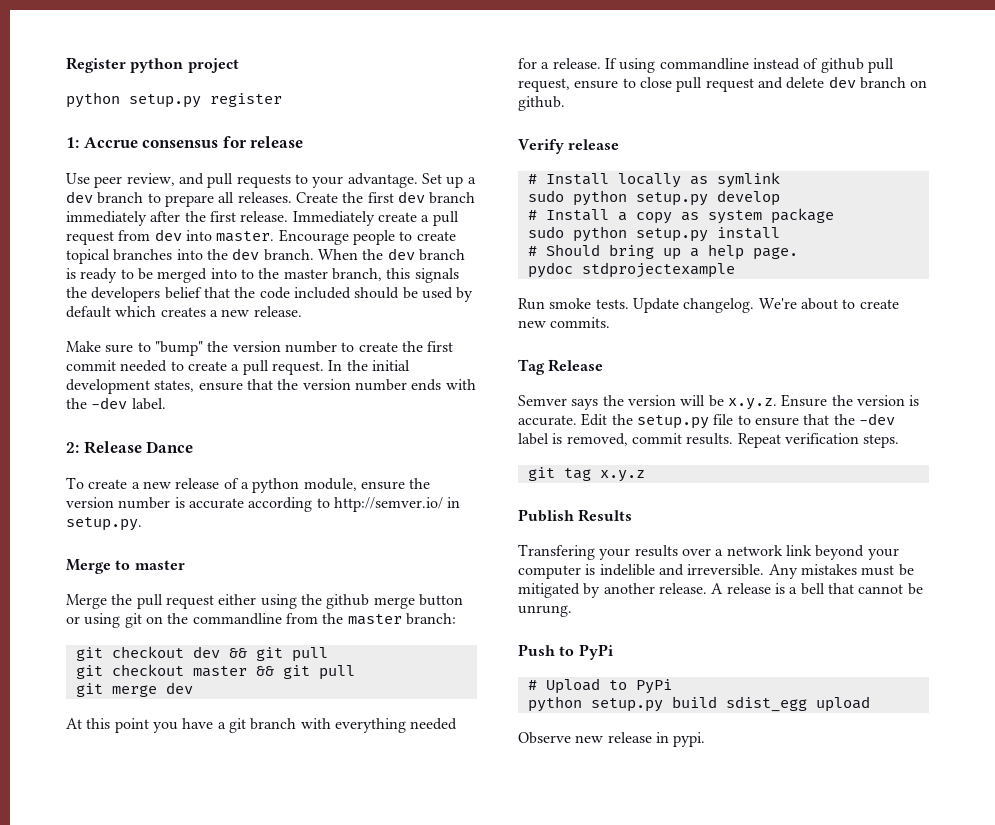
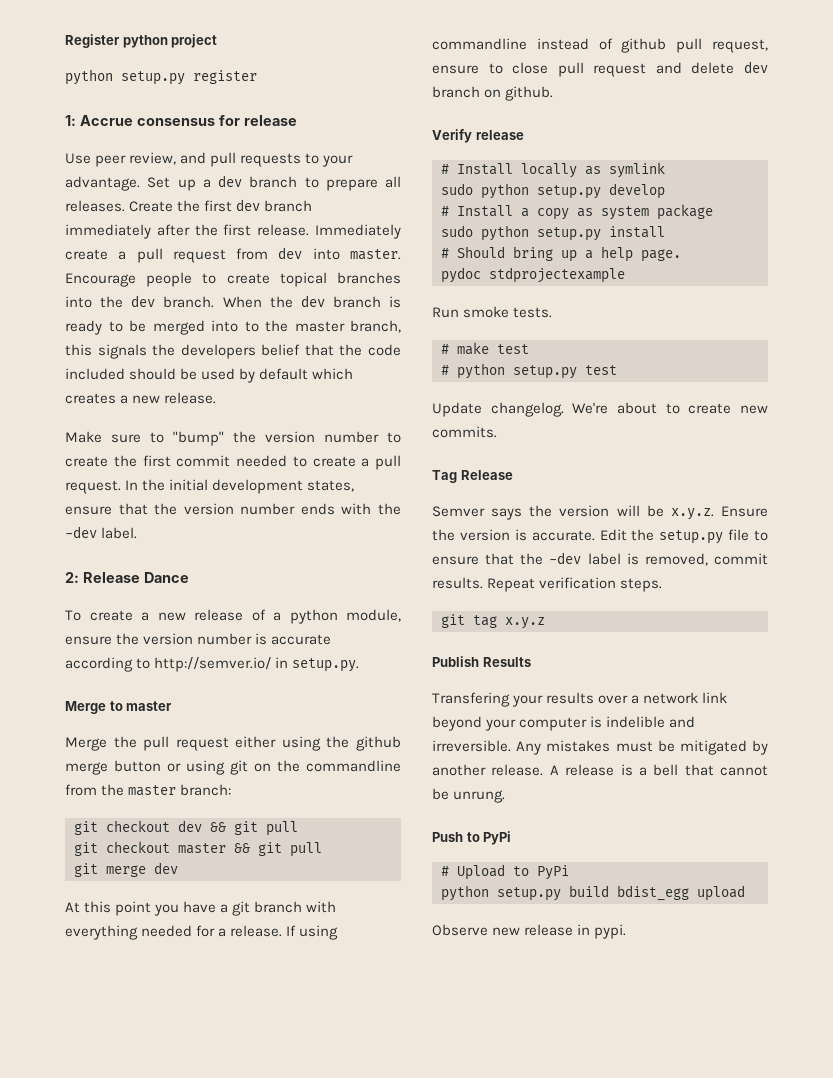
(629, 304) none -> [441,342,529,355] [441,363,617,379] // # make test // # python setup.py test //
[725,696,807,712] sdist_egg -> [617,885,689,901] bdist_egg

